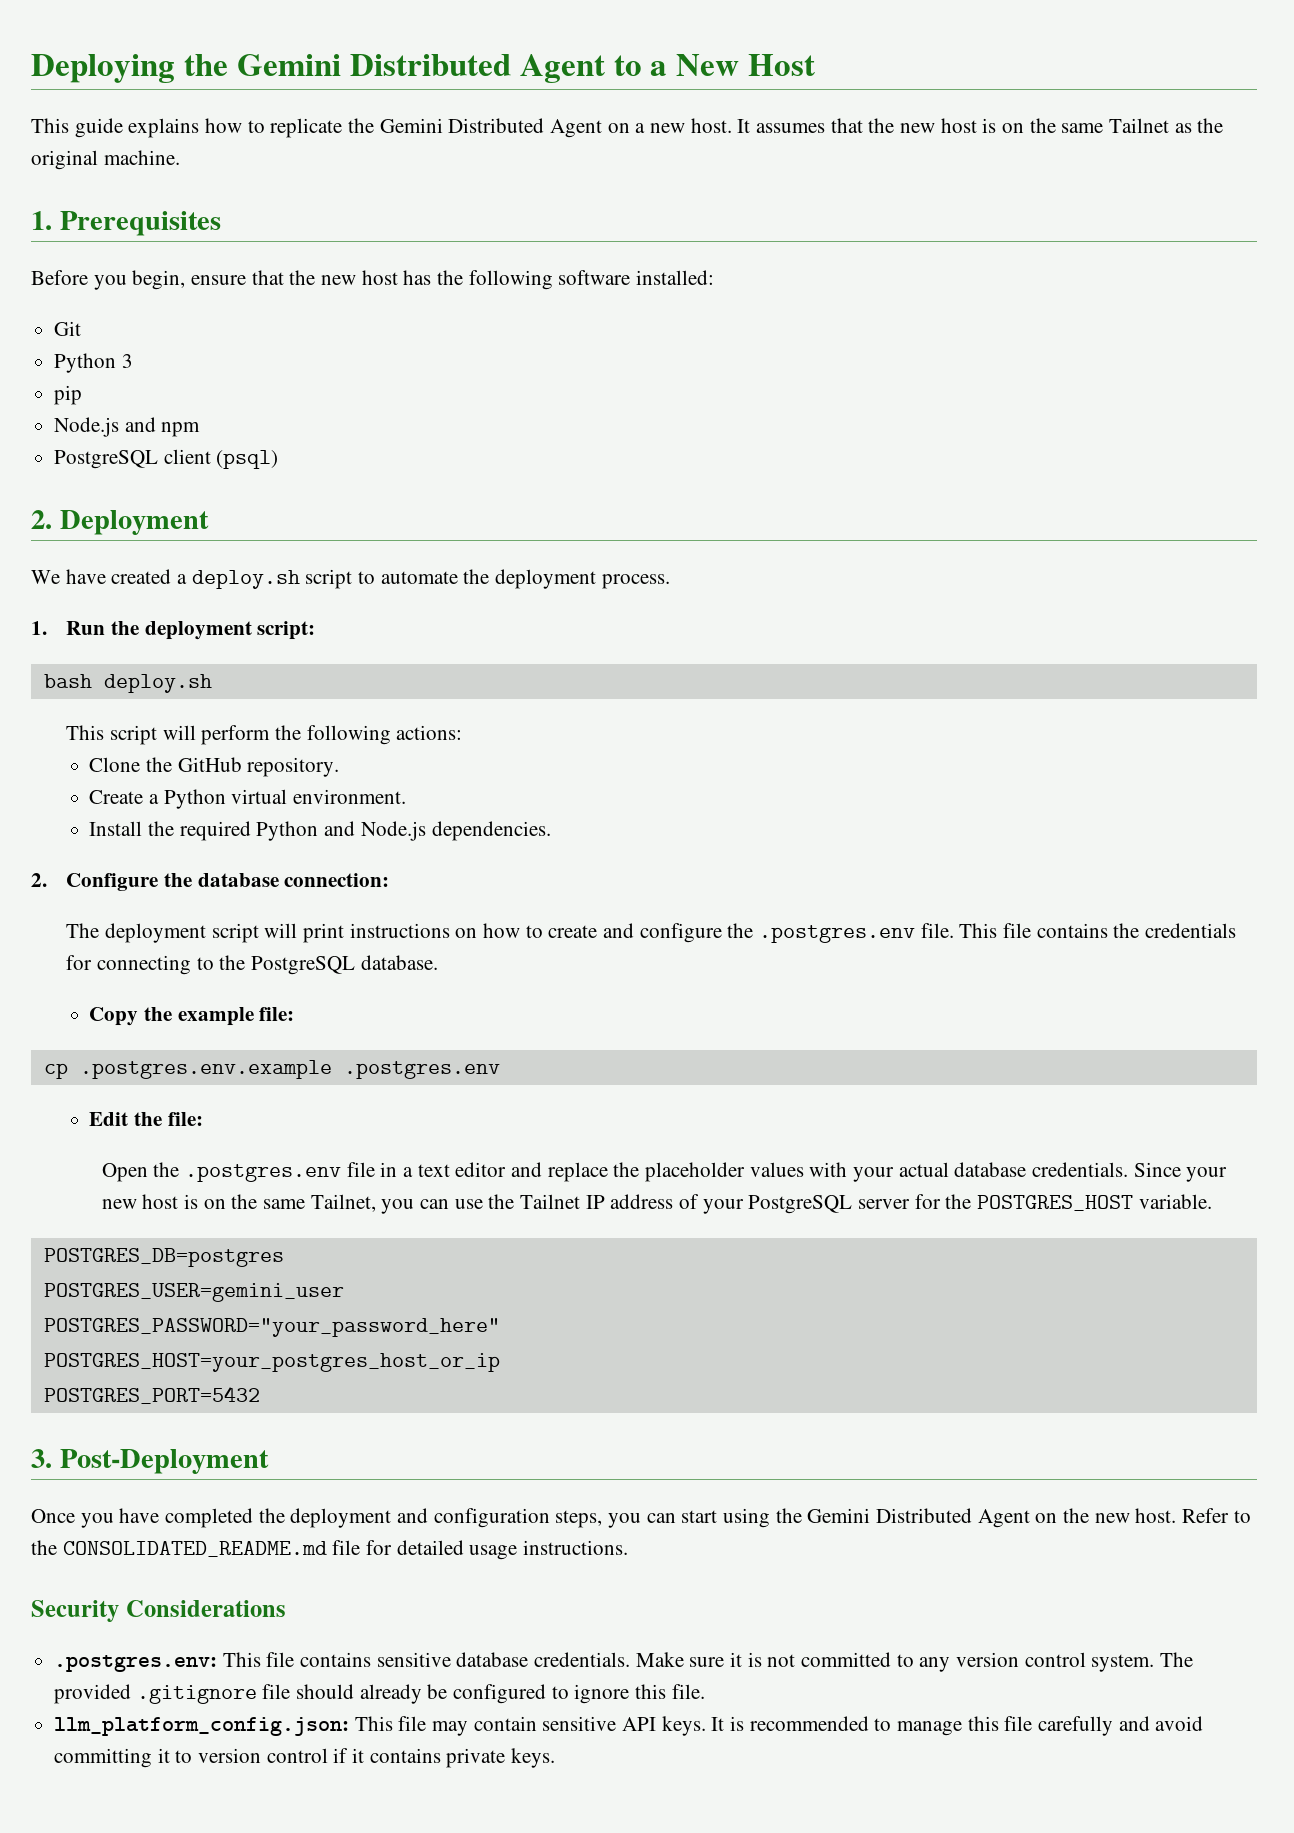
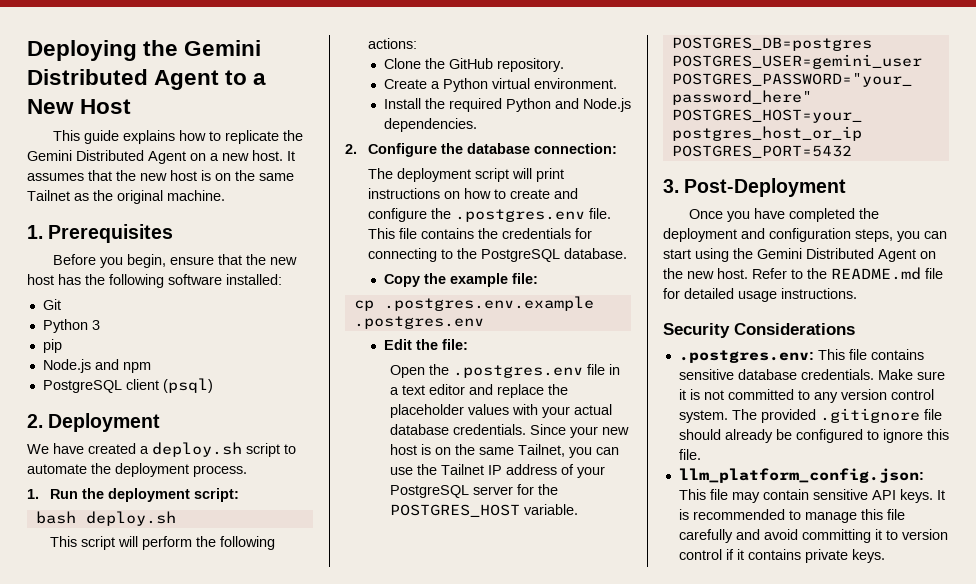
[62,1541,327,1557] CONSOLIDATED_README.md -> [831,267,921,280] README.md

